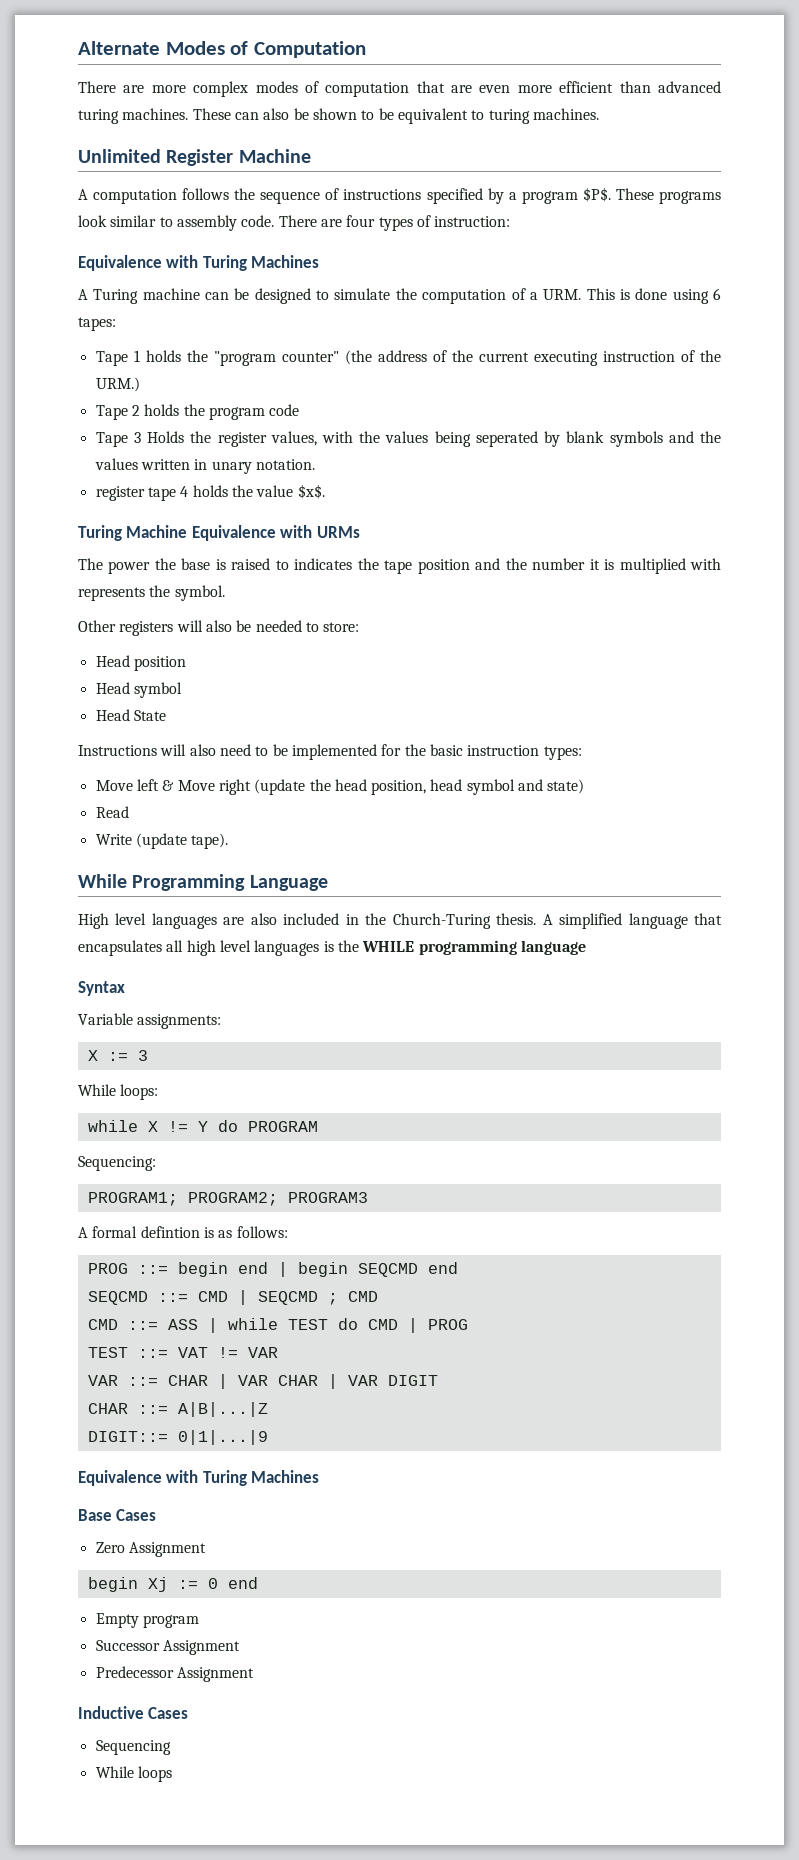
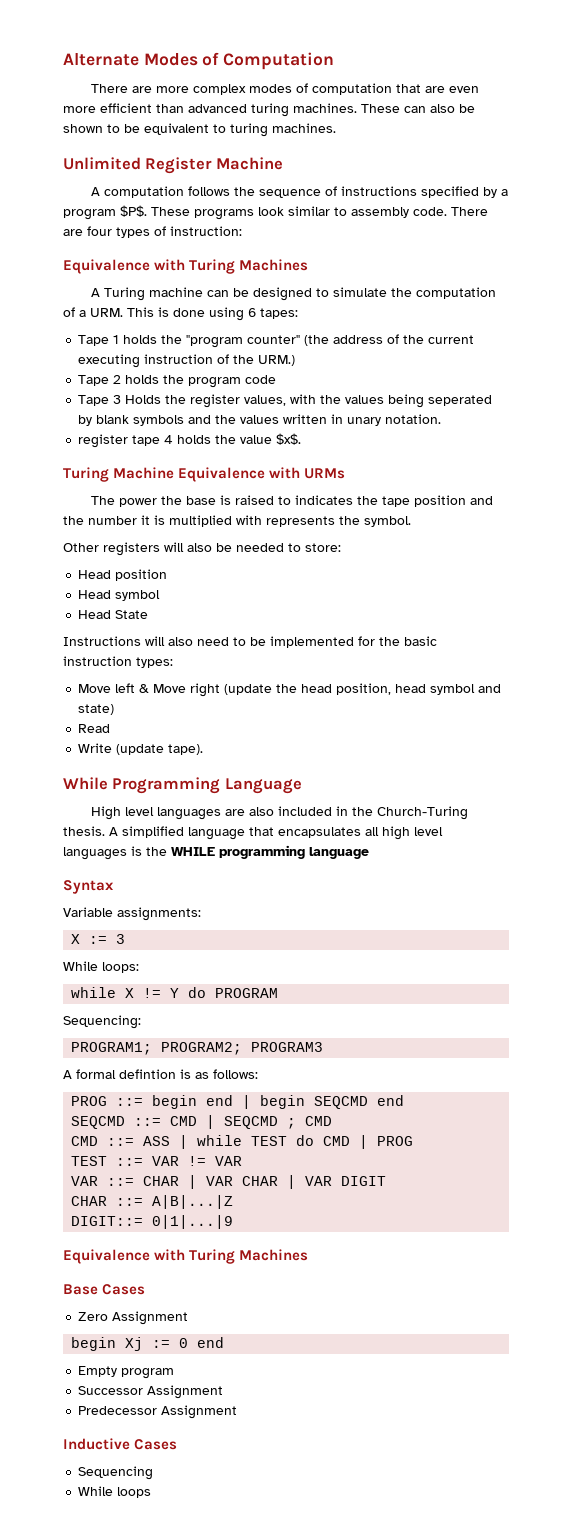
[177,1347,208,1358] VAT -> [152,1156,180,1166] VAR

